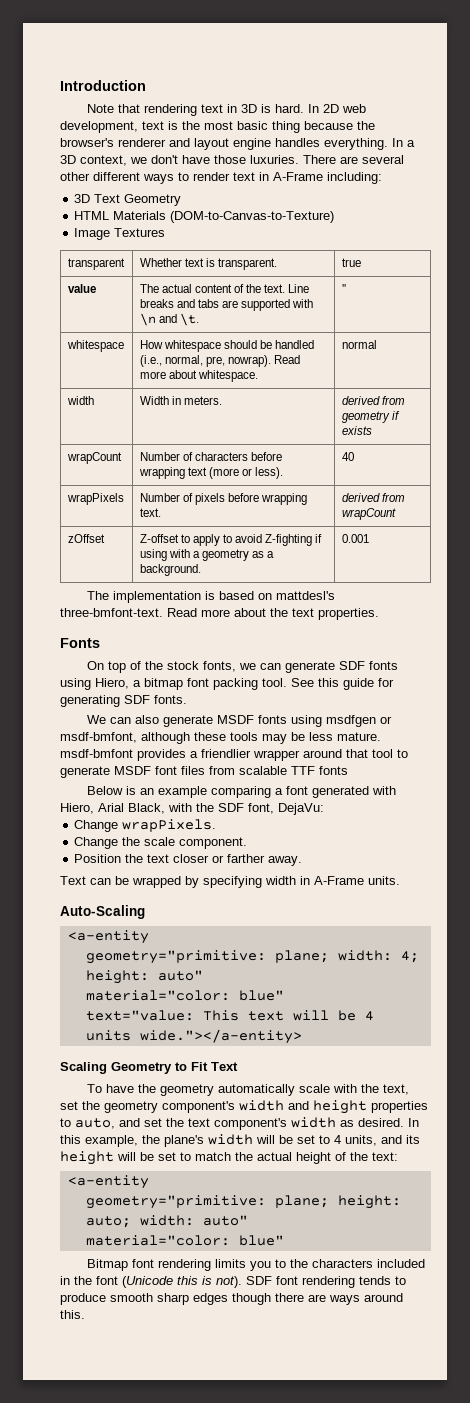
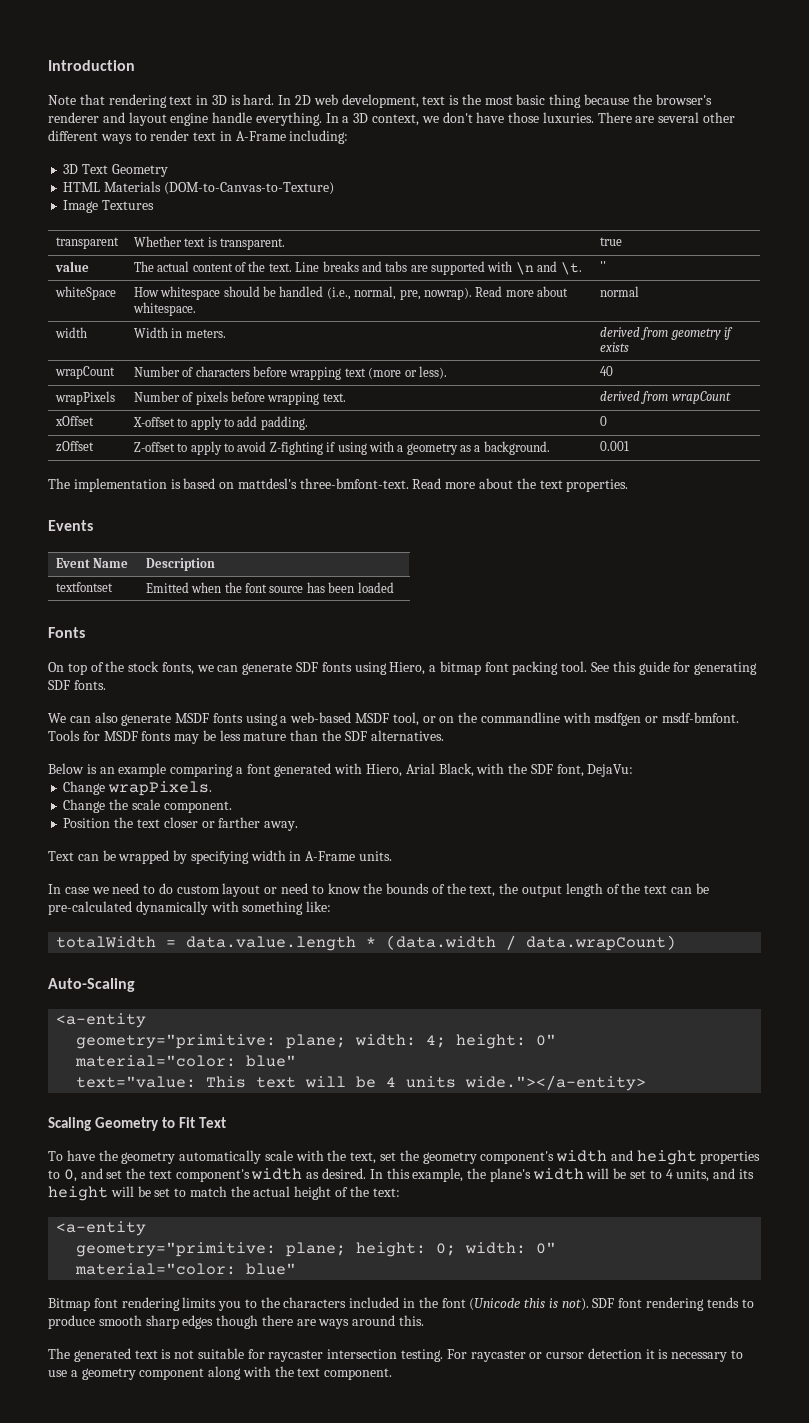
[275,138,320,147] handles -> [212,112,253,123] handle
[66,340,124,352] whitespace -> [54,286,116,300] whiteSpace
(396, 514) none -> [54,416,94,426] [132,416,308,430] [599,416,607,426] // xOffset | X-offset to apply to add padding. | 0
(379, 614) none -> [48,520,93,531] [55,558,129,568] [145,558,215,571] [55,582,113,592] [145,582,394,593] // Events // Event Name | Description // textfontset | Emitted when the font source has been loaded
[326,715,393,727] [60,732,381,744] [60,749,408,761] [60,766,348,778] msdfgen or msdf-bmfont, although these tools may be less mature. msdf-bmfont provides a friendlier wrapper around that tool to generate MSDF font files from scalable TTF fonts -> [280,712,740,726] [48,730,444,744] a web-based MSDF tool, or on the commandline with msdfgen or msdf-bmfont. Tools for MSDF fonts may be less mature than the SDF alternatives.
(400, 880) none -> [48,883,709,897] [48,901,332,915] [56,935,677,951] // In case we need to do custom layout or need to know the bounds of the text, the output length of the text can be pre-calculated dynamically with something like: // totalWidth = data.value.length * (data.width / data.wrapCount)
[157,970,203,981] auto" -> [536,1034,557,1046] 0"
[75,1118,115,1129] auto, -> [63,1169,77,1182] 0,
[85,1215,248,1228] auto; width: auto" -> [436,1242,557,1256] 0; width: 0"
(85, 1314) none -> [48,1348,744,1362] [48,1366,393,1380] // The generated text is not suitable for raycaster intersection testing. For raycaster or cursor detection it is necessary to use a geometry component along with the text component.

